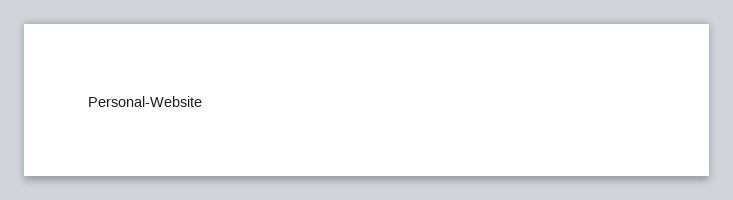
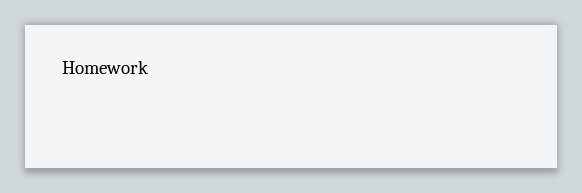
[88,96,202,107] Personal-Website -> [62,60,149,74] Homework

